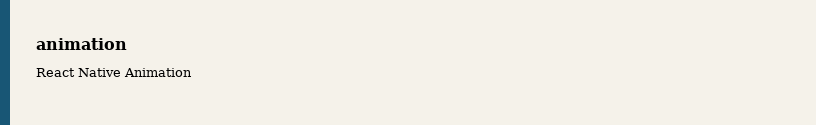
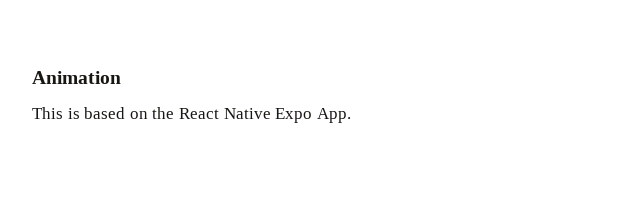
[36,38,127,50] [36,68,192,77] animation // React Native Animation -> [32,71,121,84] [32,107,351,123] Animation // This is based on the React Native Expo App.

